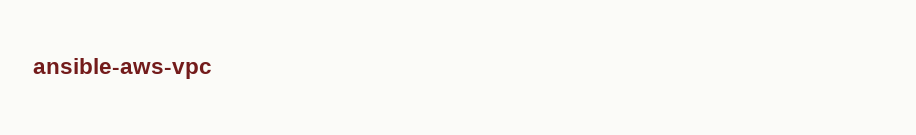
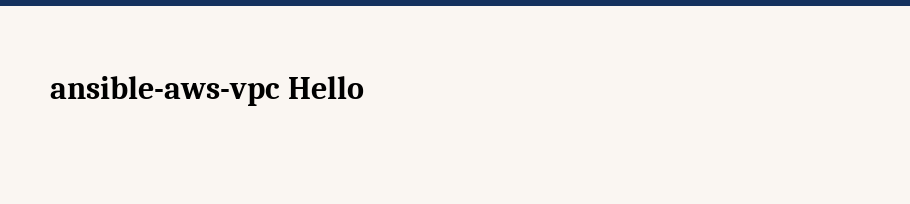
(212, 68) none -> [287,76,364,99] Hello

